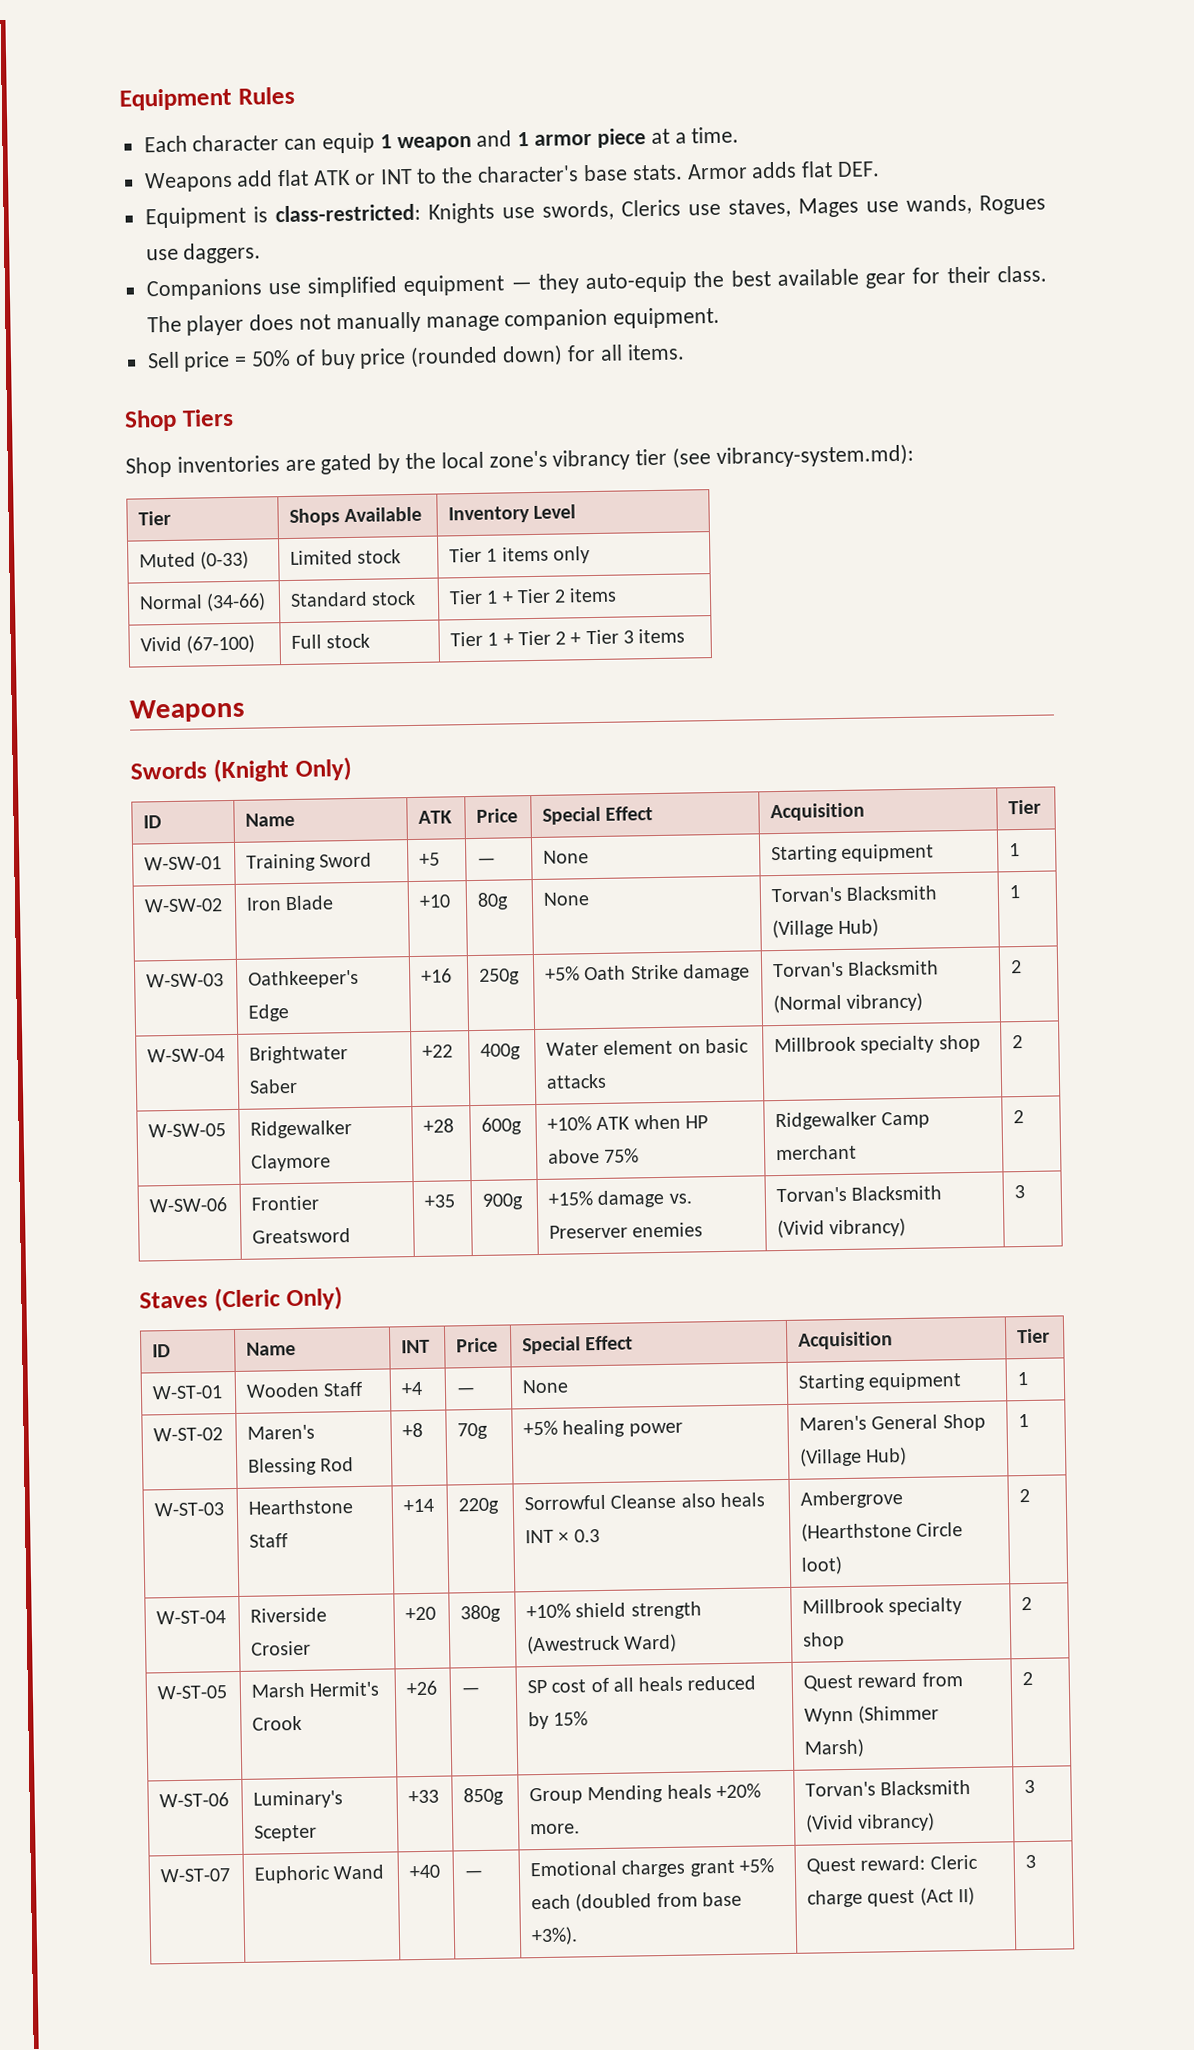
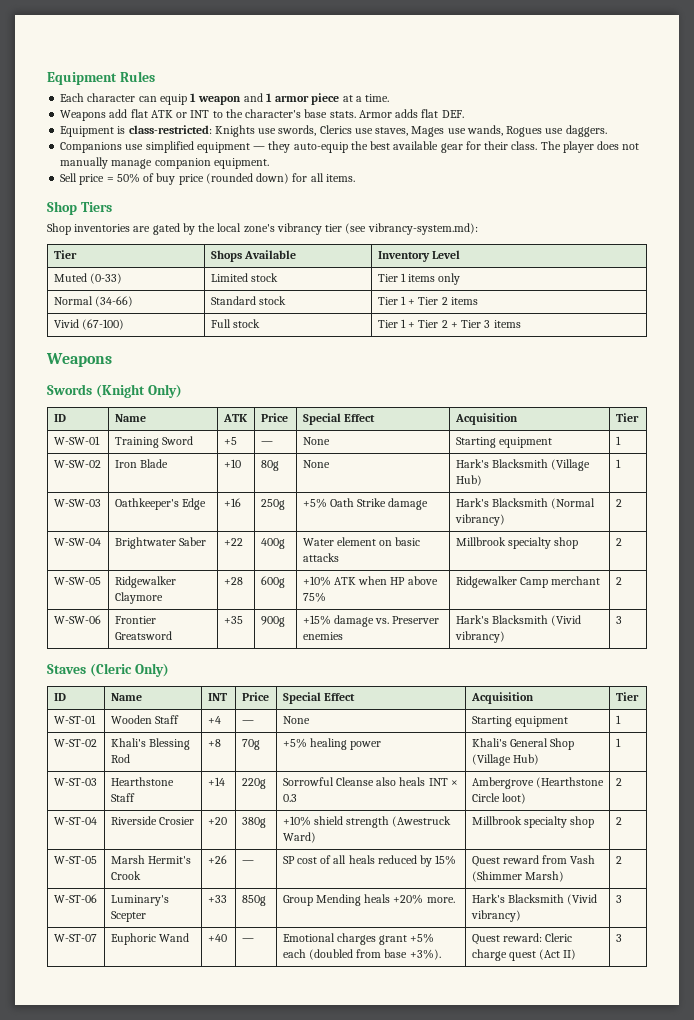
[771,886,843,903] Torvan's -> [455,459,489,468] Hark's
[773,961,845,978] Torvan's -> [455,498,489,507] Hark's
[776,1186,848,1203] Torvan's -> [455,615,489,624] Hark's
[247,1424,316,1440] Maren's -> [110,738,146,747] Khali's
[799,1415,868,1431] Maren's -> [471,738,507,747] Khali's
[804,1707,855,1725] Wynn -> [570,855,596,864] Vash
[805,1781,877,1797] Torvan's -> [471,894,505,903] Hark's

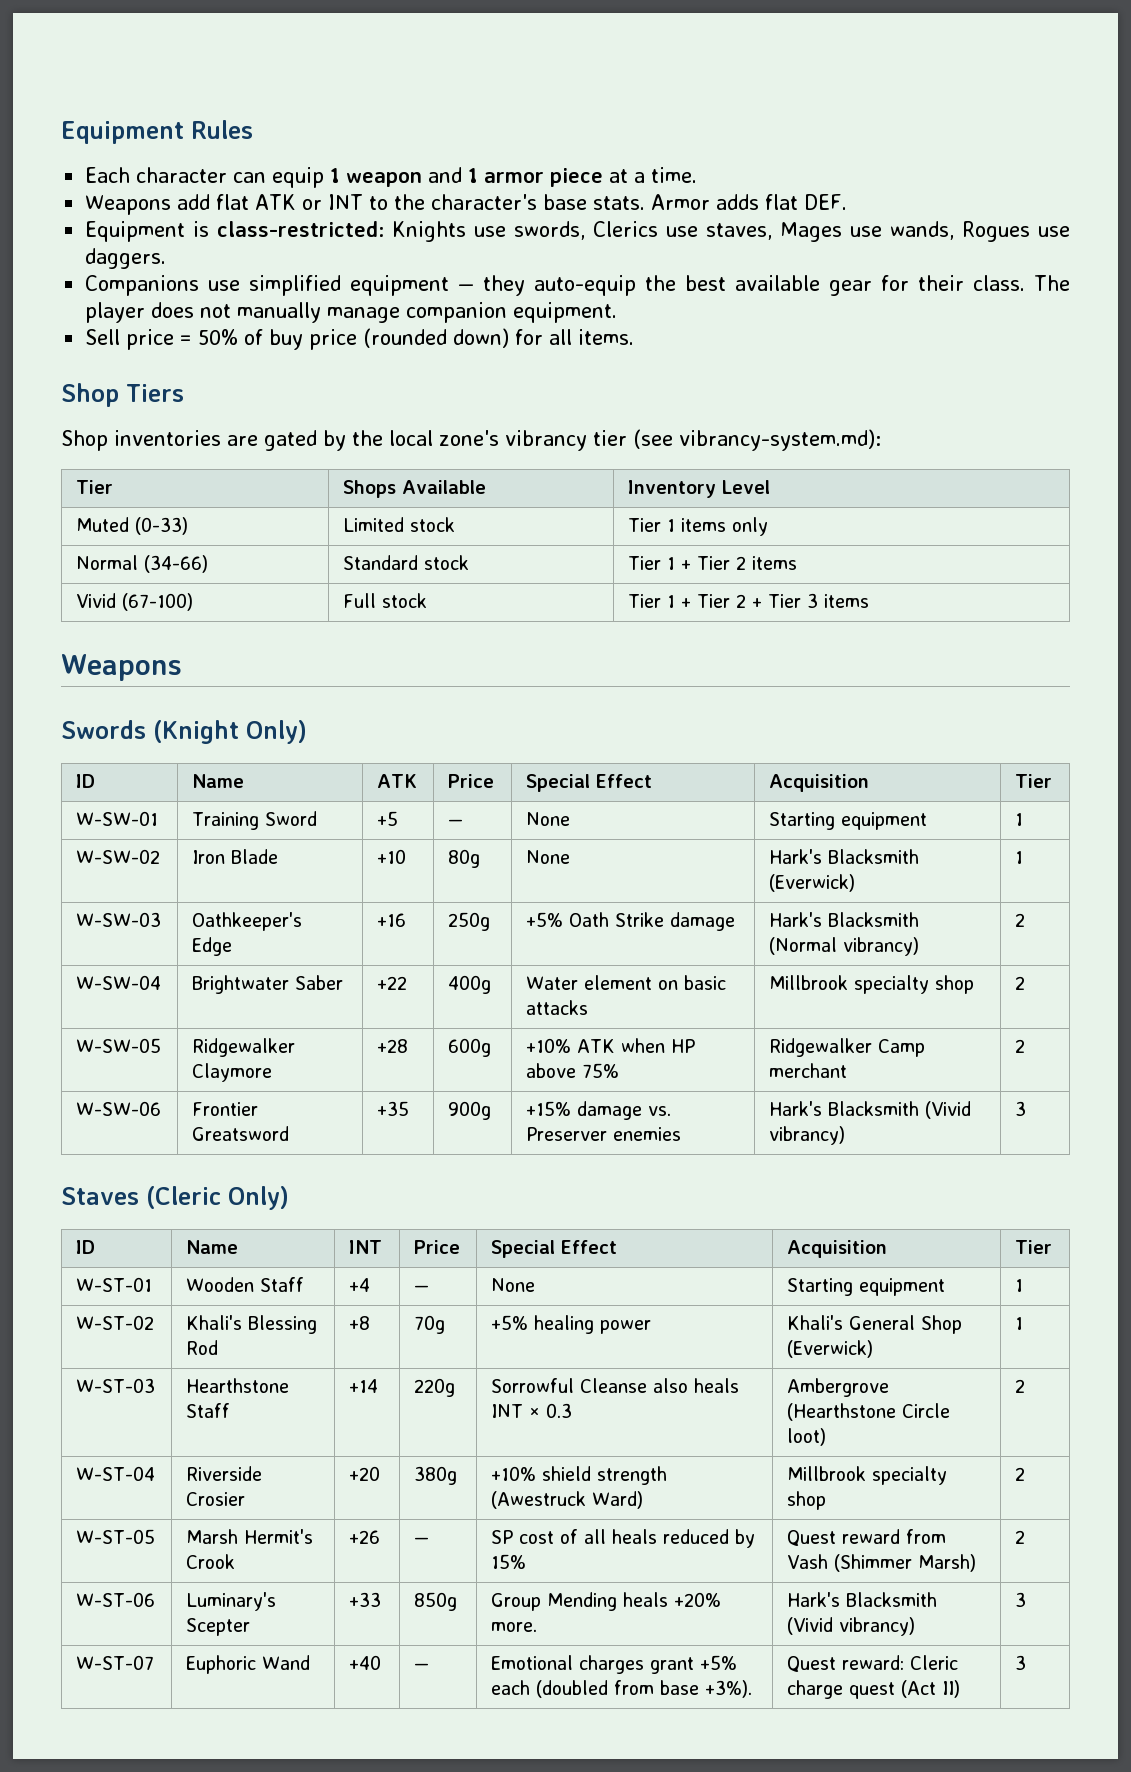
[551,459,591,471] [455,475,482,486] (Village Hub) -> [769,874,856,892] (Everwick)
[471,754,539,766] (Village Hub) -> [787,1340,874,1358] (Everwick)

